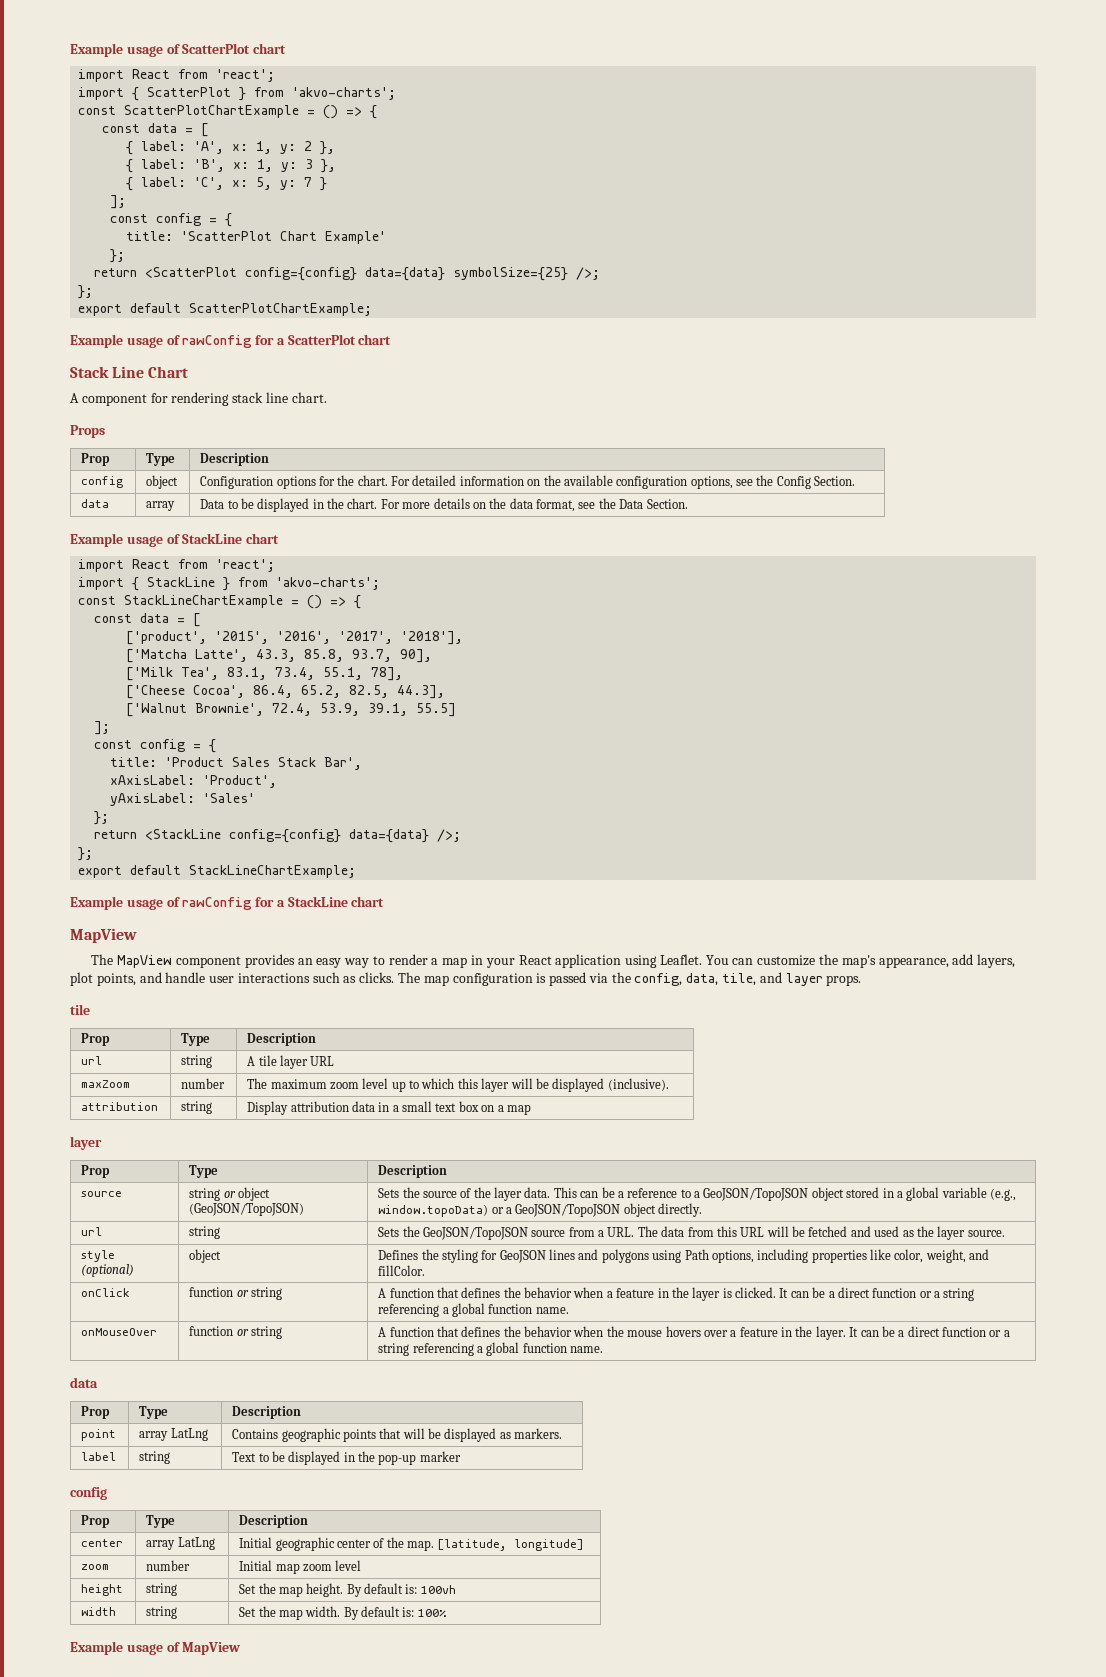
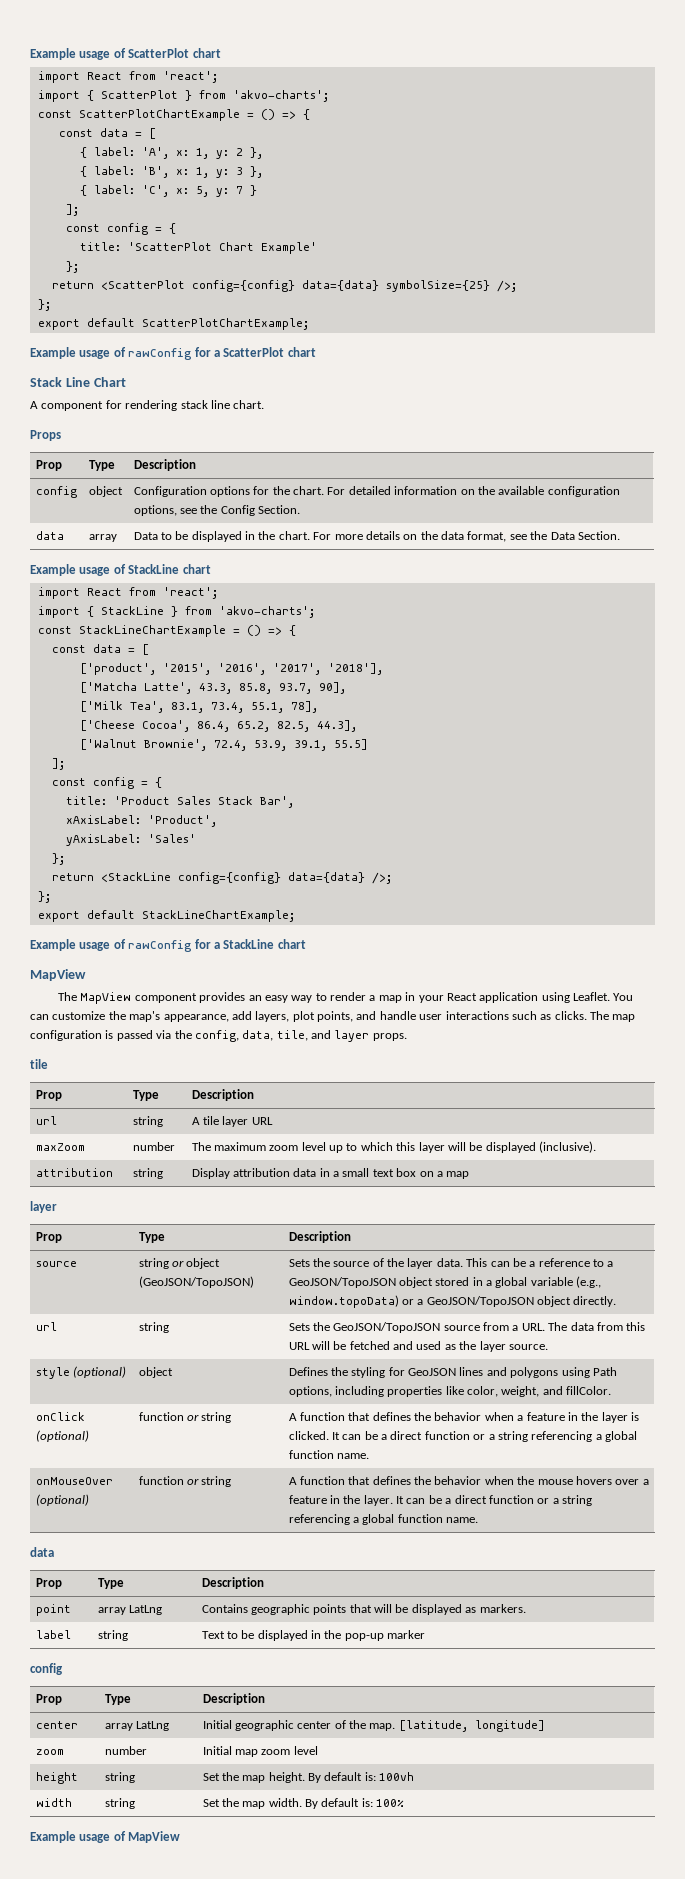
(131, 1292) none -> [35,1430,89,1442] (optional)
(158, 1332) none -> [35,1494,89,1506] (optional)

